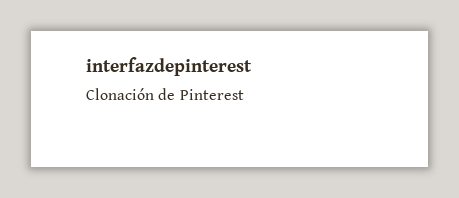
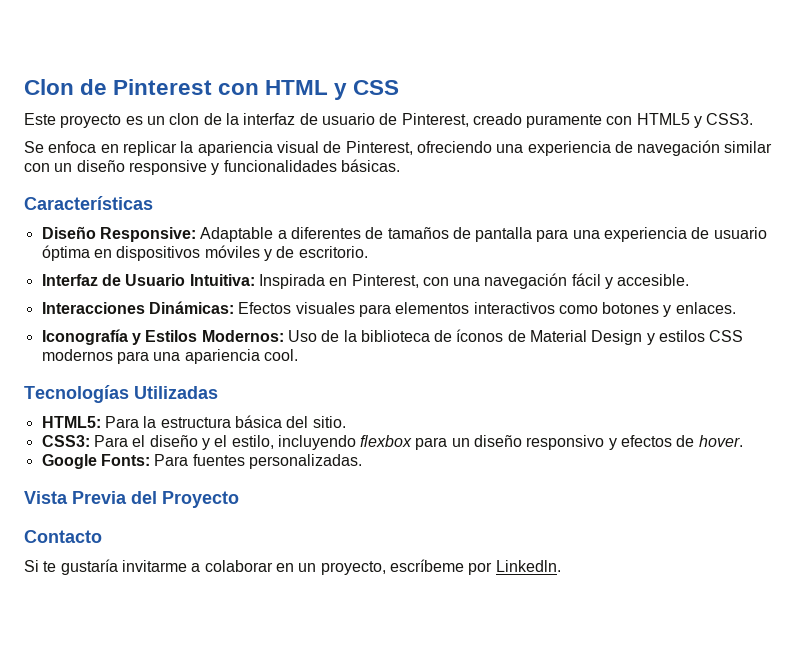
[86,57,252,76] [86,88,244,100] interfazdepinterest // Clonación de Pinterest -> [24,79,400,100] [24,113,754,128] [24,140,773,156] [24,159,400,175] [24,196,153,210] [41,226,767,242] [41,245,368,261] [41,273,690,289] [41,301,736,317] [41,329,744,345] [41,349,298,364] [24,385,218,403] [41,415,346,428] [41,435,743,450] [41,454,362,469] [24,491,239,508] [24,530,102,543] [24,559,561,575] Clon de Pinterest con HTML y CSS // Este proyecto es un clon de la interfaz de usuario de Pinterest, creado puramente con HTML5 y CSS3. // Se enfoca en replicar la apariencia visual de Pinterest, ofreciendo una experiencia de navegación similar con un diseño responsive y funcionalidades básicas. // Características // Diseño Responsive: Adaptable a diferentes de tamaños de pantalla para una experiencia de usuario óptima en dispositivos móviles y de escritorio. // Interfaz de Usuario Intuitiva: Inspirada en Pinterest, con una navegación fácil y accesible. // Interacciones Dinámicas: Efectos visuales para elementos interactivos como botones y enlaces. // Iconografía y Estilos Modernos: Uso de la biblioteca de íconos de Material Design y estilos CSS modernos para una apariencia cool. // Tecnologías Utilizadas // HTML5: Para la estructura básica del sitio. // CSS3: Para el diseño y el estilo, incluyendo flexbox para un diseño responsivo y efectos de hover. // Google Fonts: Para fuentes personalizadas. // Vista Previa del Proyecto // Contacto // Si te gustaría invitarme a colaborar en un proyecto, escríbeme por Linkedln.

